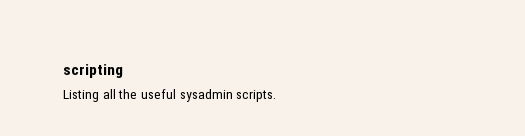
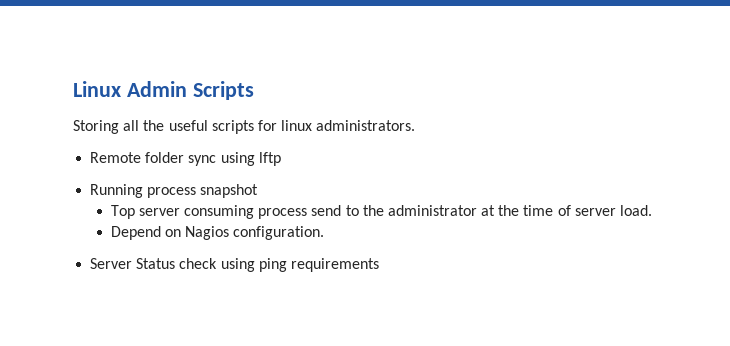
[63,64,123,78] [63,89,277,102] scripting // Listing all the useful sysadmin scripts. -> [73,81,254,100] [73,120,416,134] [90,152,281,166] [90,184,259,198] [110,205,652,219] [110,226,325,240] [90,258,379,272] Linux Admin Scripts // Storing all the useful scripts for linux administrators. // Remote folder sync using lftp // Running process snapshot // Top server consuming process send to the administrator at the time of server load. // Depend on Nagios configuration. // Server Status check using ping requirements

